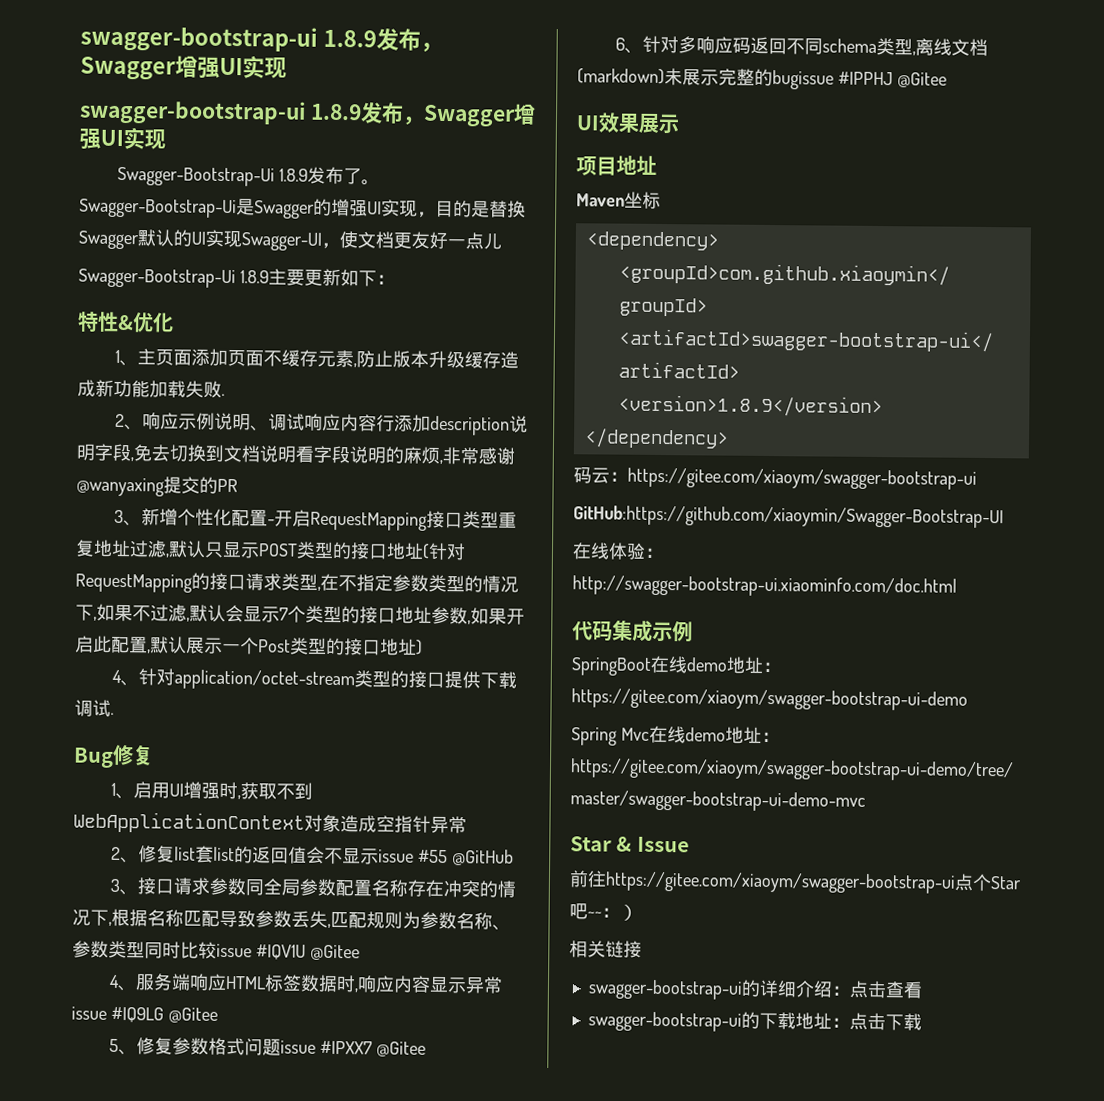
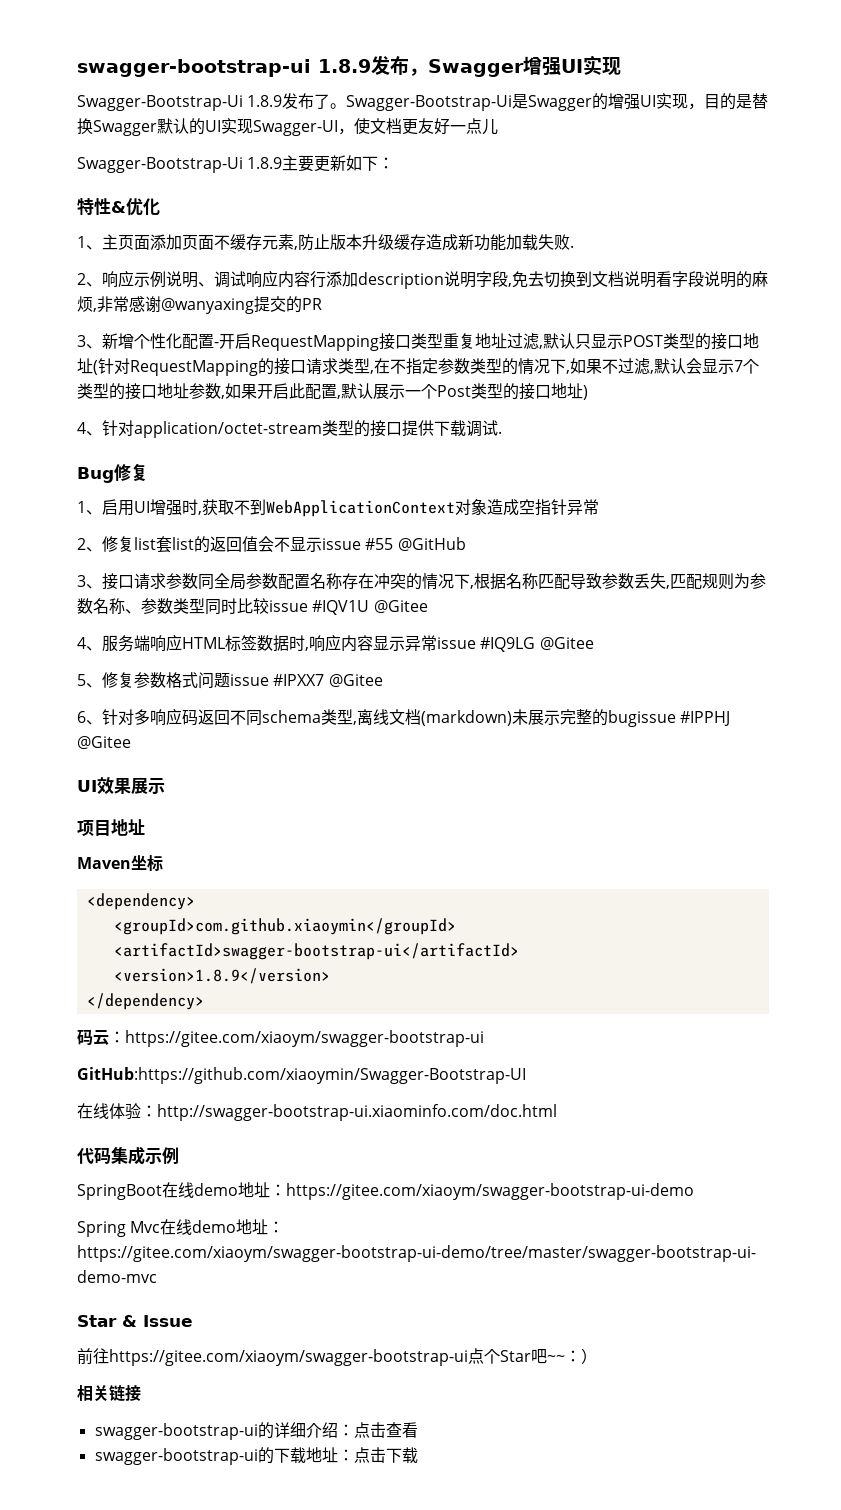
[80,25,443,53] [80,55,287,81] [79,99,536,127] [79,127,166,150] swagger-bootstrap-ui 1.8.9发布，Swagger增强UI实现 // swagger-bootstrap-ui 1.8.9发布，Swagger增强UI实现 -> [77,55,621,77] swagger-bootstrap-ui 1.8.9发布，Swagger增强UI实现

